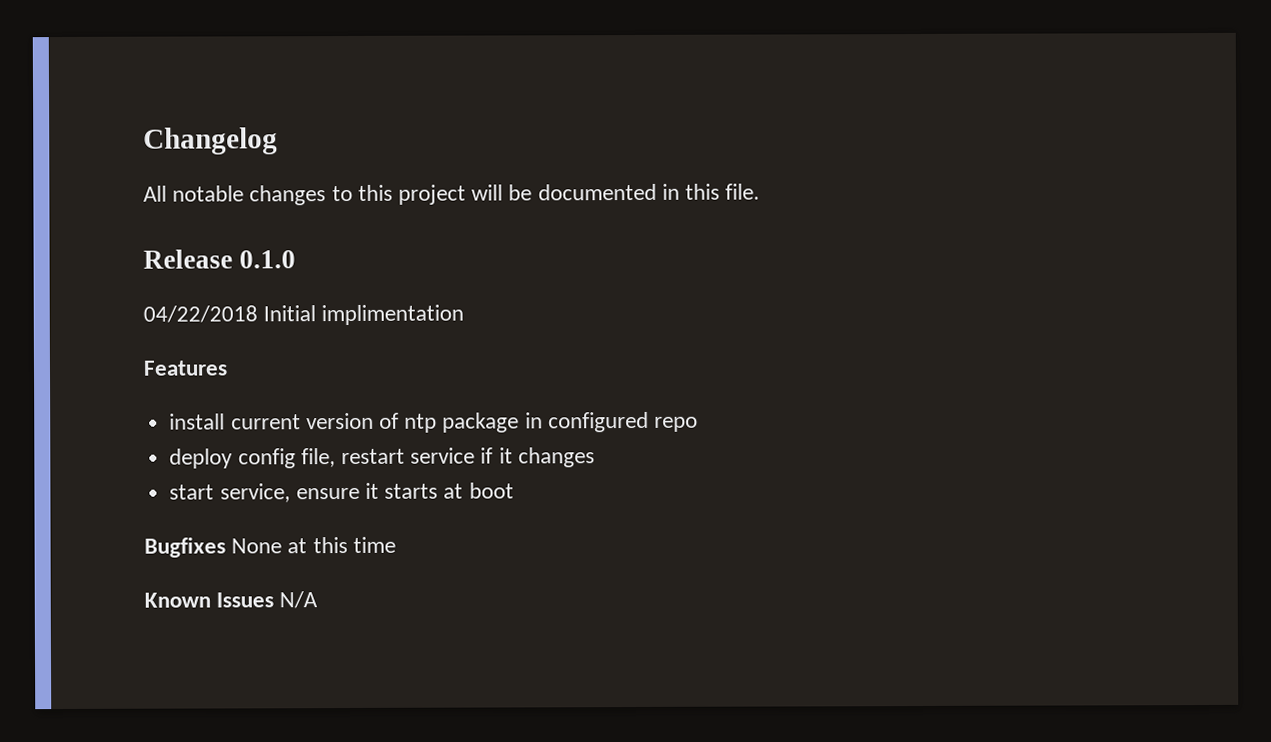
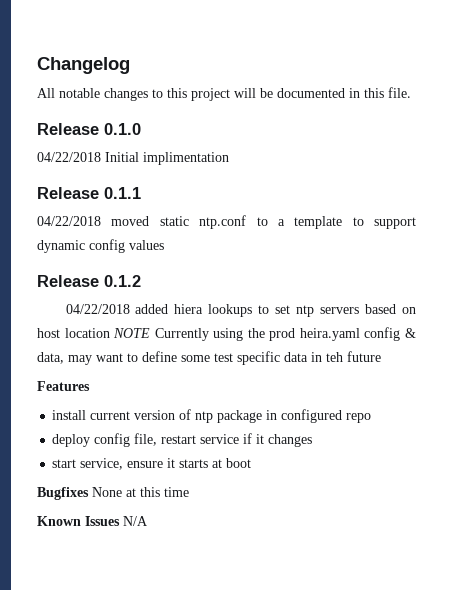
(465, 315) none -> [37,187,141,199] [37,215,416,229] [37,239,164,253] [37,275,141,287] [65,304,417,317] [37,327,416,341] [37,351,381,365] // Release 0.1.1 // 04/22/2018 moved static ntp.conf to a template to support dynamic config values // Release 0.1.2 // 04/22/2018 added hiera lookups to set ntp servers based on host location NOTE Currently using the prod heira.yaml config & data, may want to define some test specific data in teh future

